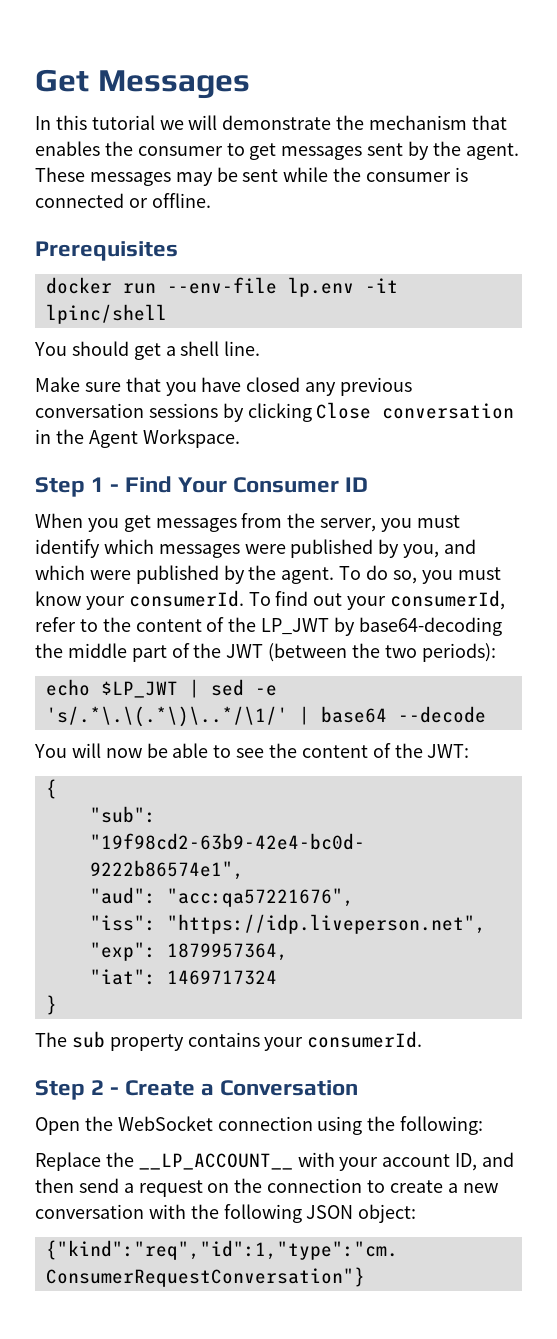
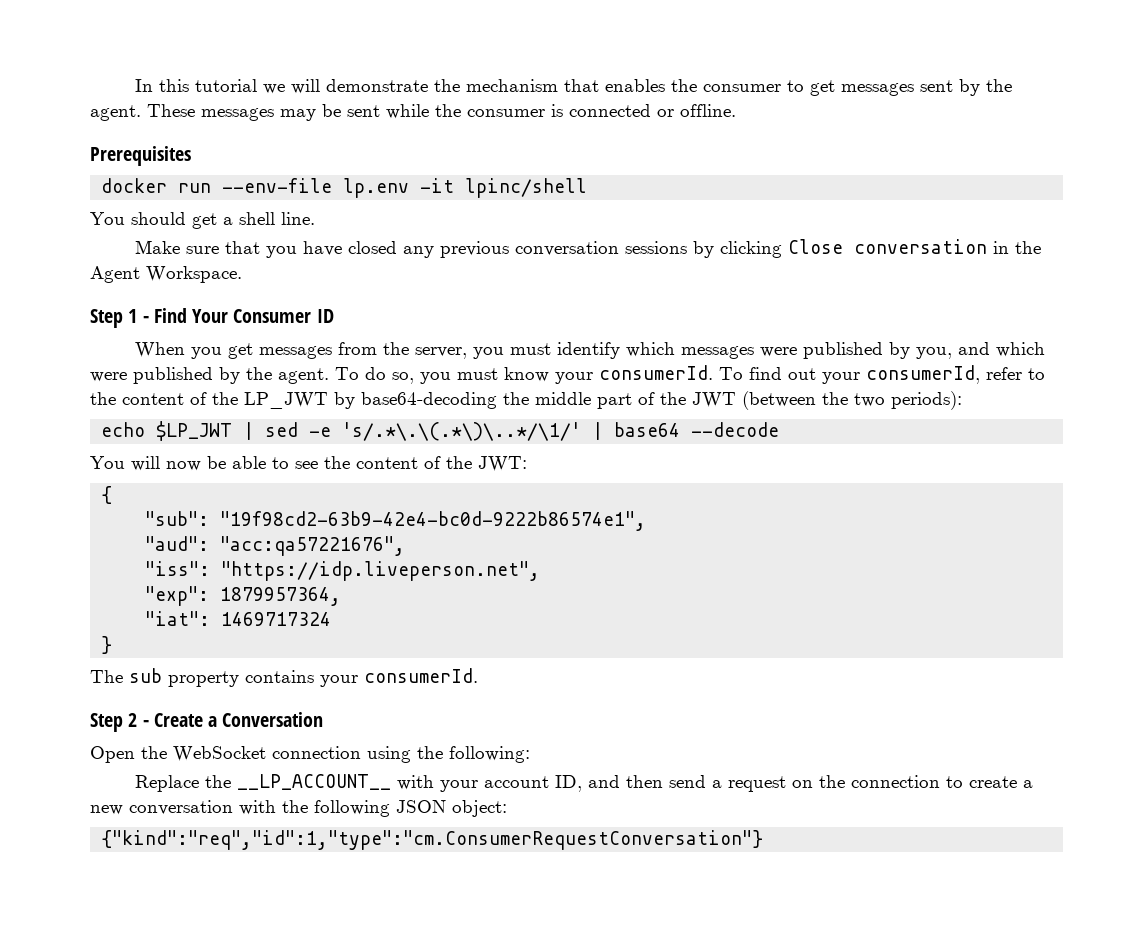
[35,69,250,99] Get Messages // -> (135, 85) none

